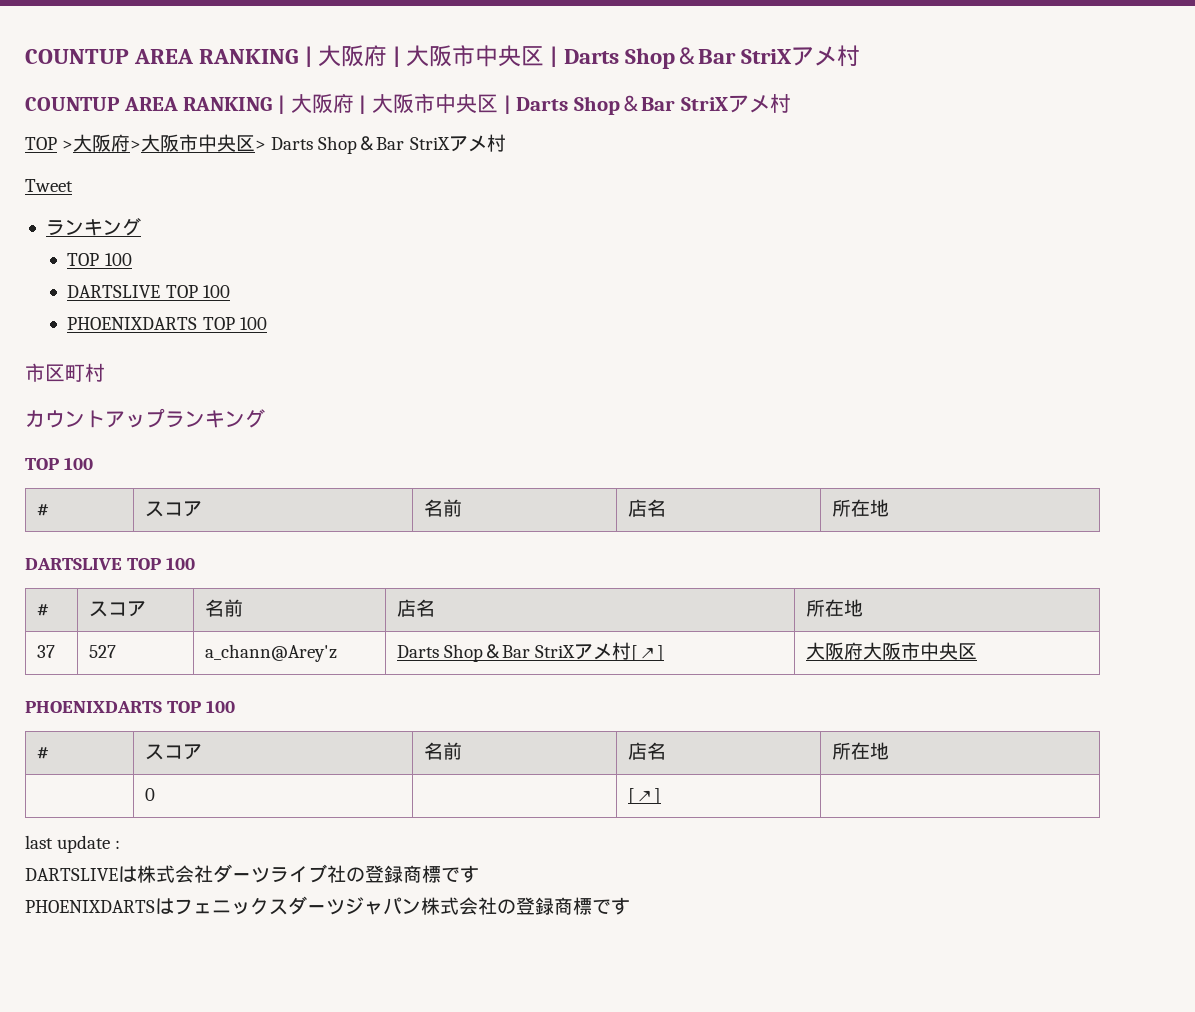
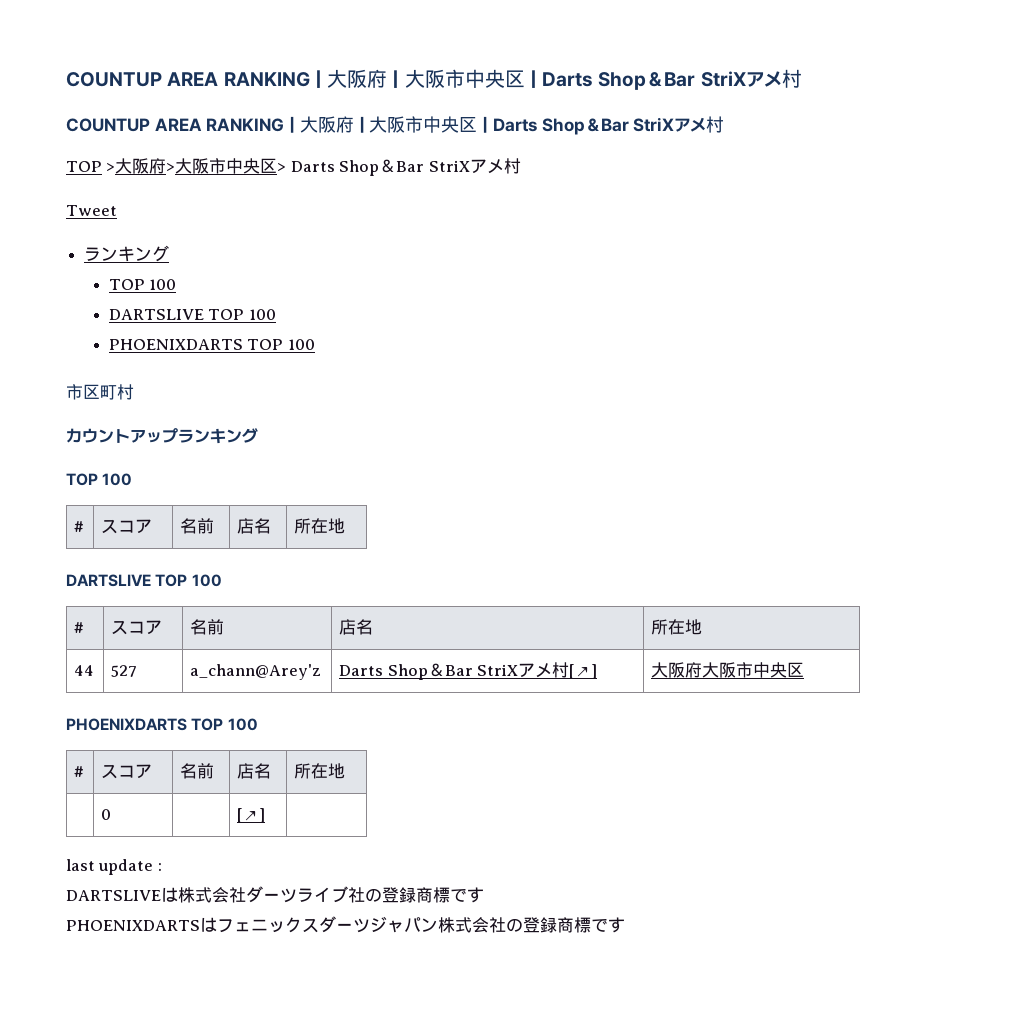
[36,645,55,658] 37 -> [74,665,95,676] 44

